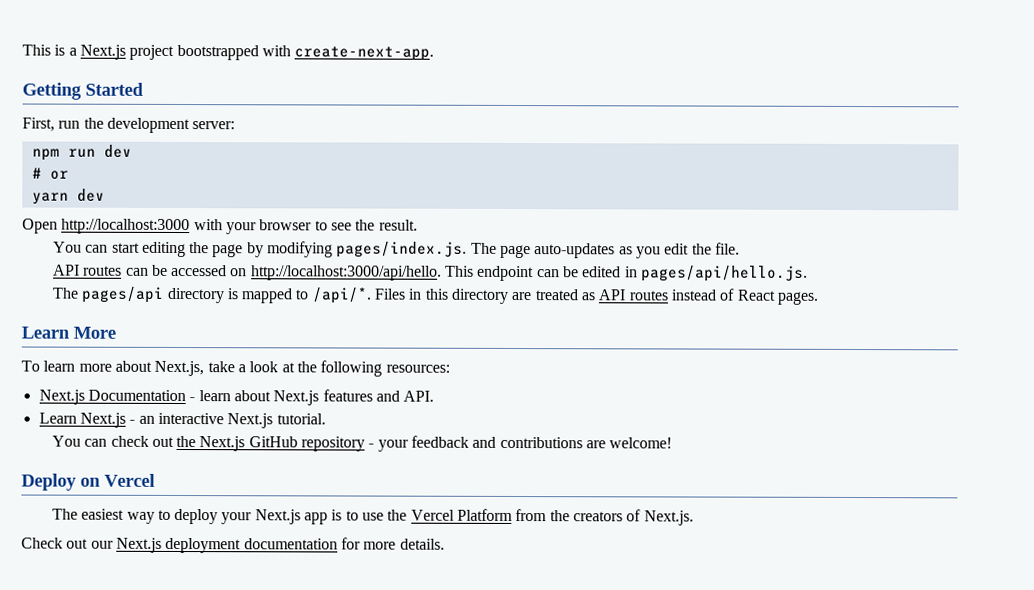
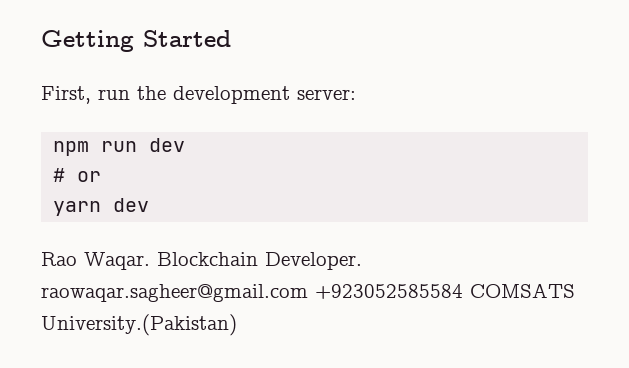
[22,44,435,61] This is a Next.js project bootstrapped with create-next-app. // -> (41, 41) none
[22,218,418,235] [52,241,740,259] [52,264,809,282] [51,286,819,305] [21,326,116,339] [21,360,450,377] [38,389,435,406] [38,412,326,429] [51,435,673,452] [21,473,155,491] [51,508,694,526] [21,537,445,554] Open http://localhost:3000 with your browser to see the result. // You can start editing the page by modifying pages/index.js. The page auto-updates as you edit the file. // API routes can be accessed on http://localhost:3000/api/hello. This endpoint can be edited in pages/api/hello.js. // The pages/api directory is mapped to /api/*. Files in this directory are treated as API routes instead of React pages. // Learn More // To learn more about Next.js, take a look at the following resources: // Next.js Documentation - learn about Next.js features and API. // Learn Next.js - an interactive Next.js tutorial. // You can check out the Next.js GitHub repository - your feedback and contributions are welcome! // Deploy on Vercel // The easiest way to deploy your Next.js app is to use the Vercel Platform from the creators of Next.js. // Check out our Next.js deployment documentation for more details. -> [41,252,362,270] [41,283,575,302] [41,314,237,336] Rao Waqar. Blockchain Developer. raowaqar.sagheer@gmail.com +923052585584 COMSATS University.(Pakistan)

